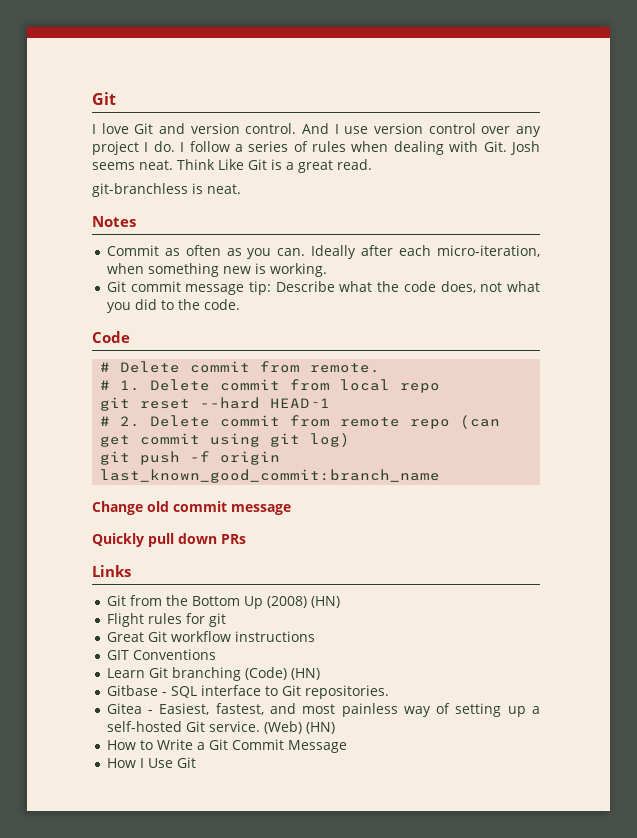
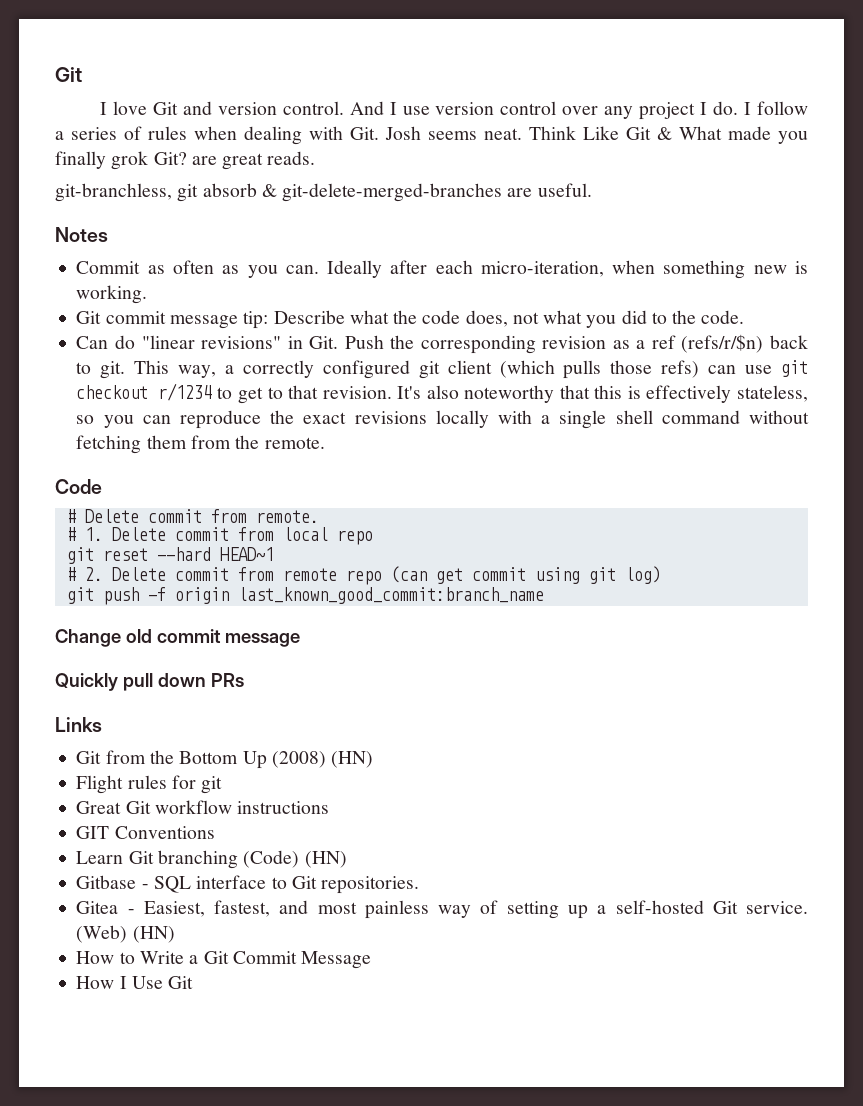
[271,159,372,173] [92,183,241,197] is a great read. // git-branchless is neat. -> [657,126,808,144] [55,151,316,170] [55,183,592,202] & What made you finally grok Git? are great reads. // git-branchless, git absorb & git-delete-merged-branches are useful.
(240, 304) none -> [76,334,808,354] [76,360,808,379] [76,383,808,404] [76,410,809,429] [76,435,325,454] // Can do "linear revisions" in Git. Push the corresponding revision as a ref (refs/r/$n) back to git. This way, a correctly configured git client (which pulls those refs) can use git checkout r/1234 to get to that revision. It's also noteworthy that this is effectively stateless, so you can reproduce the exact revisions locally with a single shell command without fetching them from the remote.

